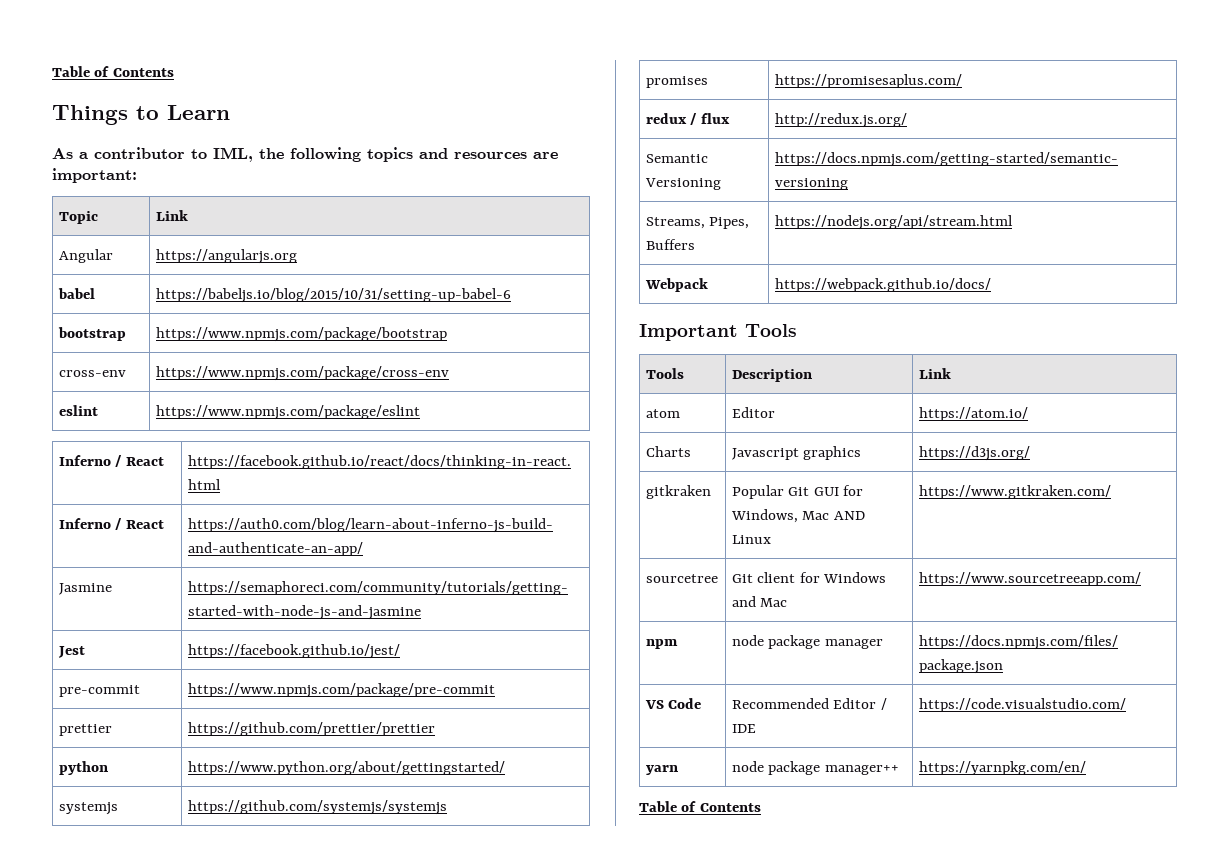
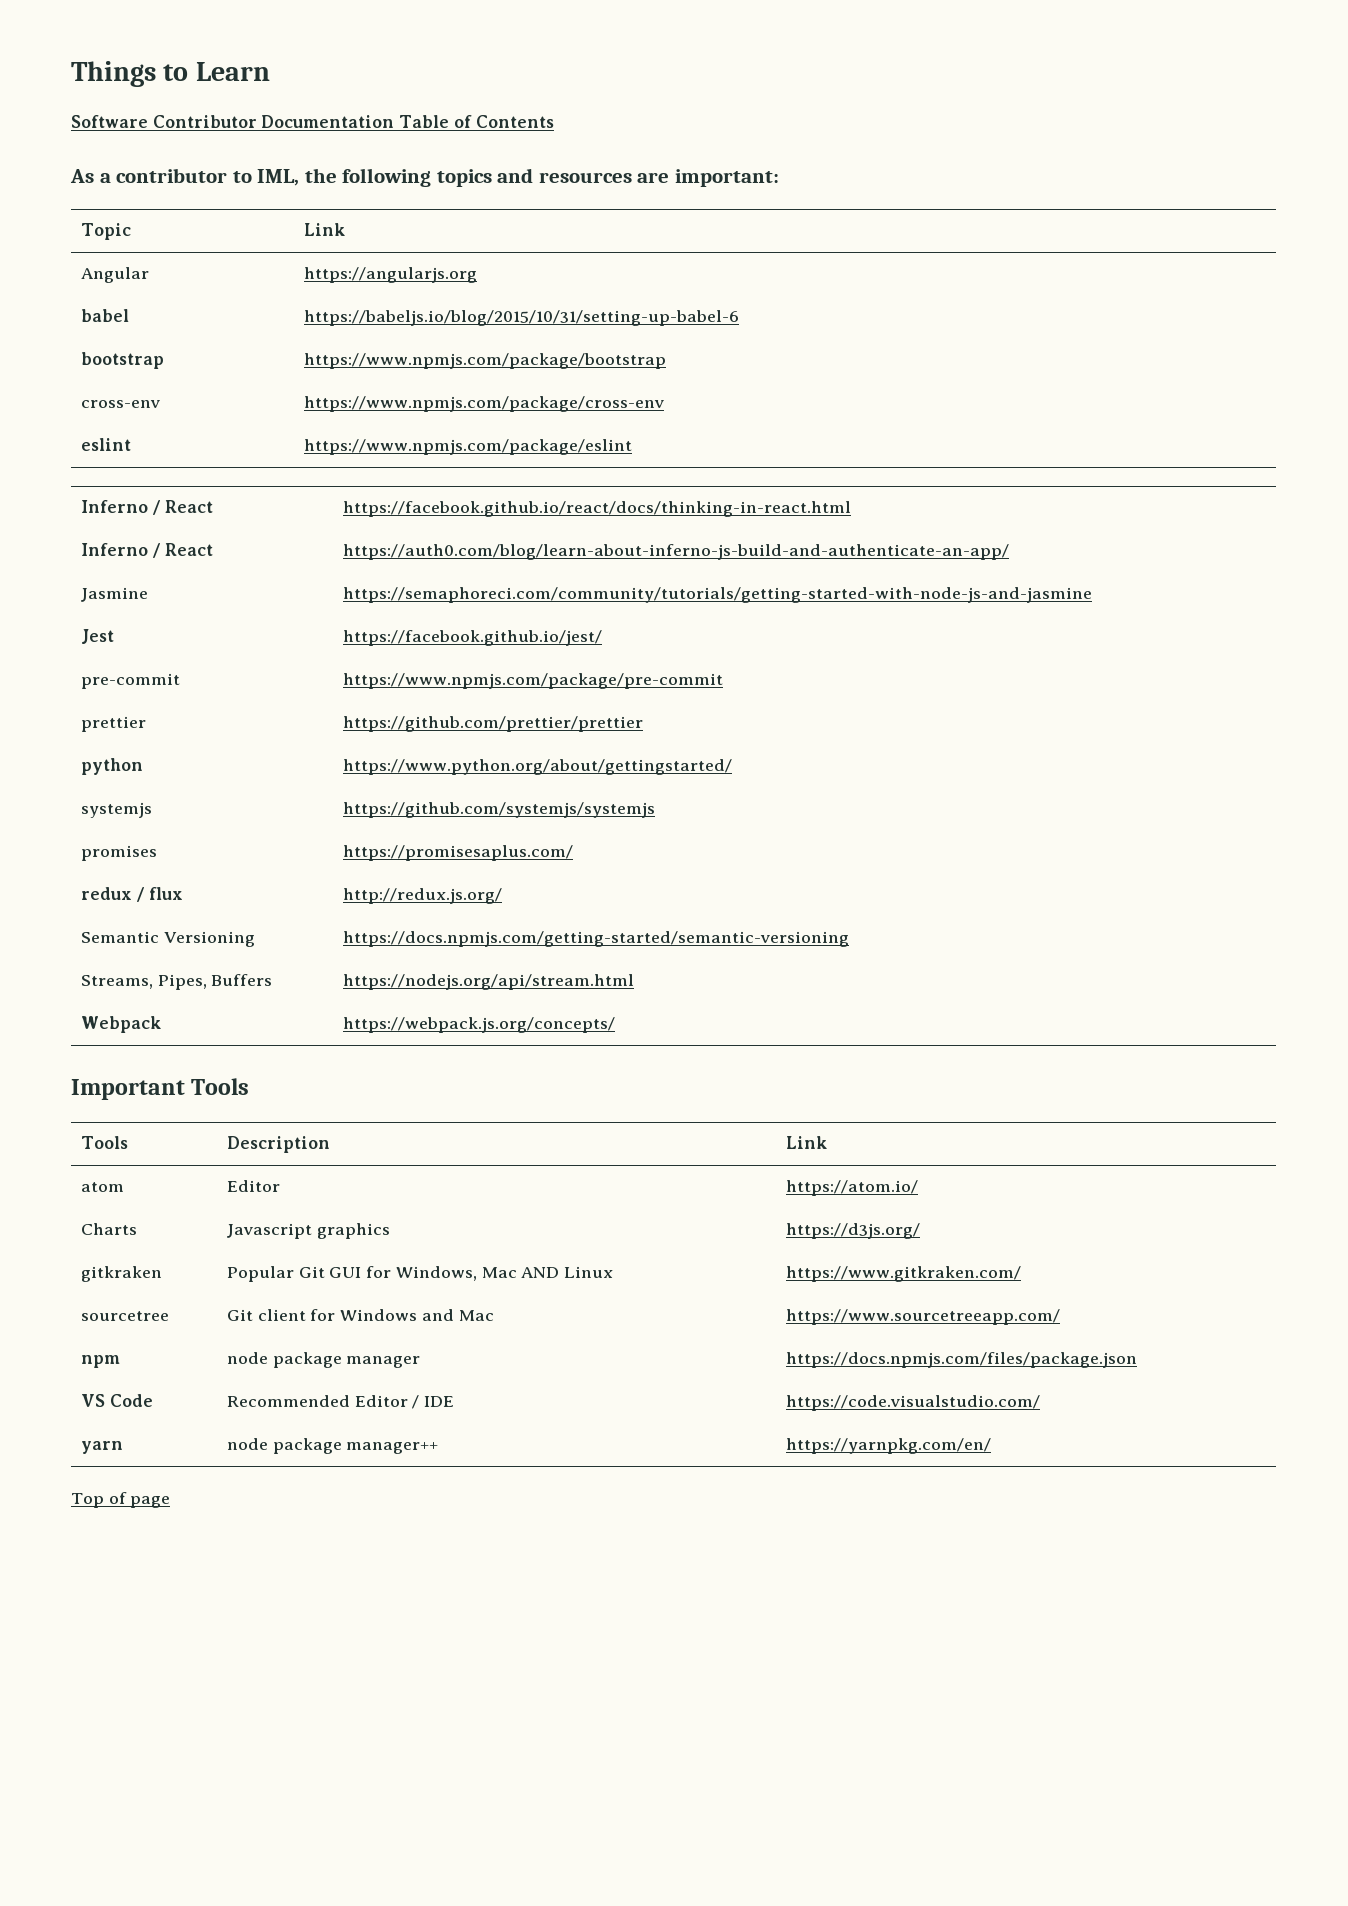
[52,66,174,77] [52,105,230,125] Table of Contents // Things to Learn -> [71,61,270,87] [71,115,554,128] Things to Learn // Software Contributor Documentation Table of Contents
[774,278,991,292] https://webpack.github.io/docs/ -> [342,1017,615,1033] https://webpack.js.org/concepts/
[639,801,761,812] Table of Contents -> [71,1492,171,1508] Top of page

